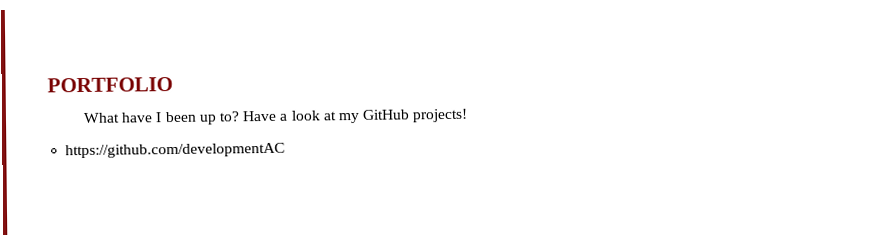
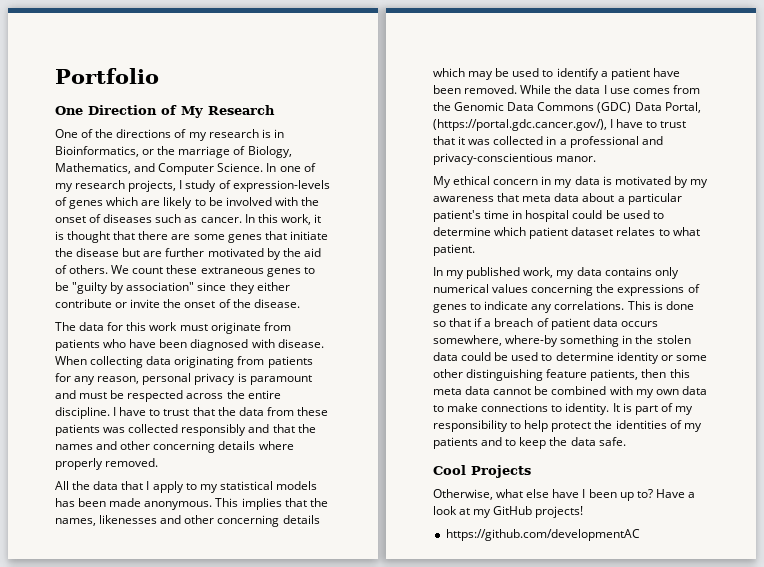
[47,77,173,93] [83,112,121,123] PORTFOLIO // What -> [55,68,159,84] [55,105,275,118] [55,129,284,141] [55,146,292,158] [55,163,316,175] [55,180,330,192] [55,197,319,209] [55,214,321,225] [55,231,328,243] [55,248,321,260] [55,265,315,277] [55,282,290,294] [55,299,300,308] [55,322,291,334] [55,339,324,351] [55,356,313,368] [55,373,312,385] [55,390,281,402] [55,407,328,419] [55,424,316,436] [55,441,294,453] [55,458,159,470] [55,481,317,493] [55,498,328,510] [55,515,320,527] [433,68,680,80] [433,85,700,94] [433,102,701,113] [433,119,687,131] [433,136,663,148] [433,153,597,165] [433,176,708,188] [433,193,682,205] [433,210,664,222] [433,227,700,239] [433,244,475,256] [433,267,679,279] [433,284,700,296] [433,301,694,313] [433,318,658,330] [433,335,691,347] [433,352,707,364] [433,369,690,381] [433,386,707,398] [433,403,693,415] [433,420,702,432] [433,437,626,449] [433,465,531,478] [433,489,550,500] Portfolio // One Direction of My Research // One of the directions of my research is in Bioinformatics, or the marriage of Biology, Mathematics, and Computer Science. In one of my research projects, I study of expression-levels of genes which are likely to be involved with the onset of diseases such as cancer. In this work, it is thought that there are some genes that initiate the disease but are further motivated by the aid of others. We count these extraneous genes to be "guilty by association" since they either contribute or invite the onset of the disease. // The data for this work must originate from patients who have been diagnosed with disease. When collecting data originating from patients for any reason, personal privacy is paramount and must be respected across the entire discipline. I have to trust that the data from these patients was collected responsibly and that the names and other concerning details where properly removed. // All the data that I apply to my statistical models has been made anonymous. This implies that the names, likenesses and other concerning details which may be used to identify a patient have been removed. While the data I use comes from the Genomic Data Commons (GDC) Data Portal, (https://portal.gdc.cancer.gov/), I have to trust that it was collected in a professional and privacy-conscientious manor. // My ethical concern in my data is motivated by my awareness that meta data about a particular patient's time in hospital could be used to determine which patient dataset relates to what patient. // In my published work, my data contains only numerical values concerning the expressions of genes to indicate any correlations. This is done so that if a breach of patient data occurs somewhere, where-by something in the stolen data could be used to determine identity or some other distinguishing feature patients, then this meta data cannot be combined with my own data to make connections to identity. It is part of my responsibility to help protect the identities of my patients and to keep the data safe. // Cool Projects // Otherwise, what else

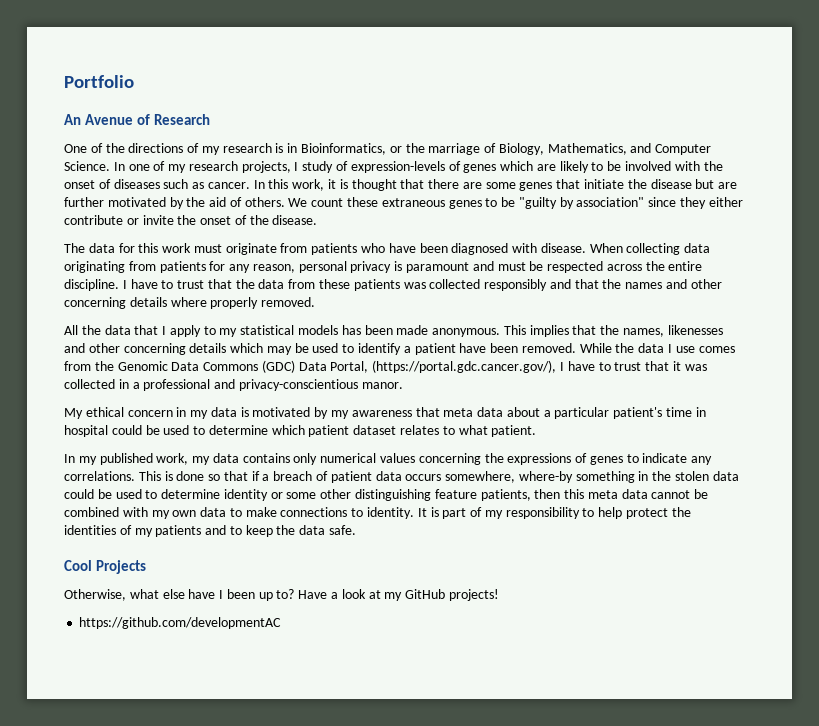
[55,105,203,118] One Direction of My -> [64,114,151,125] An Avenue of

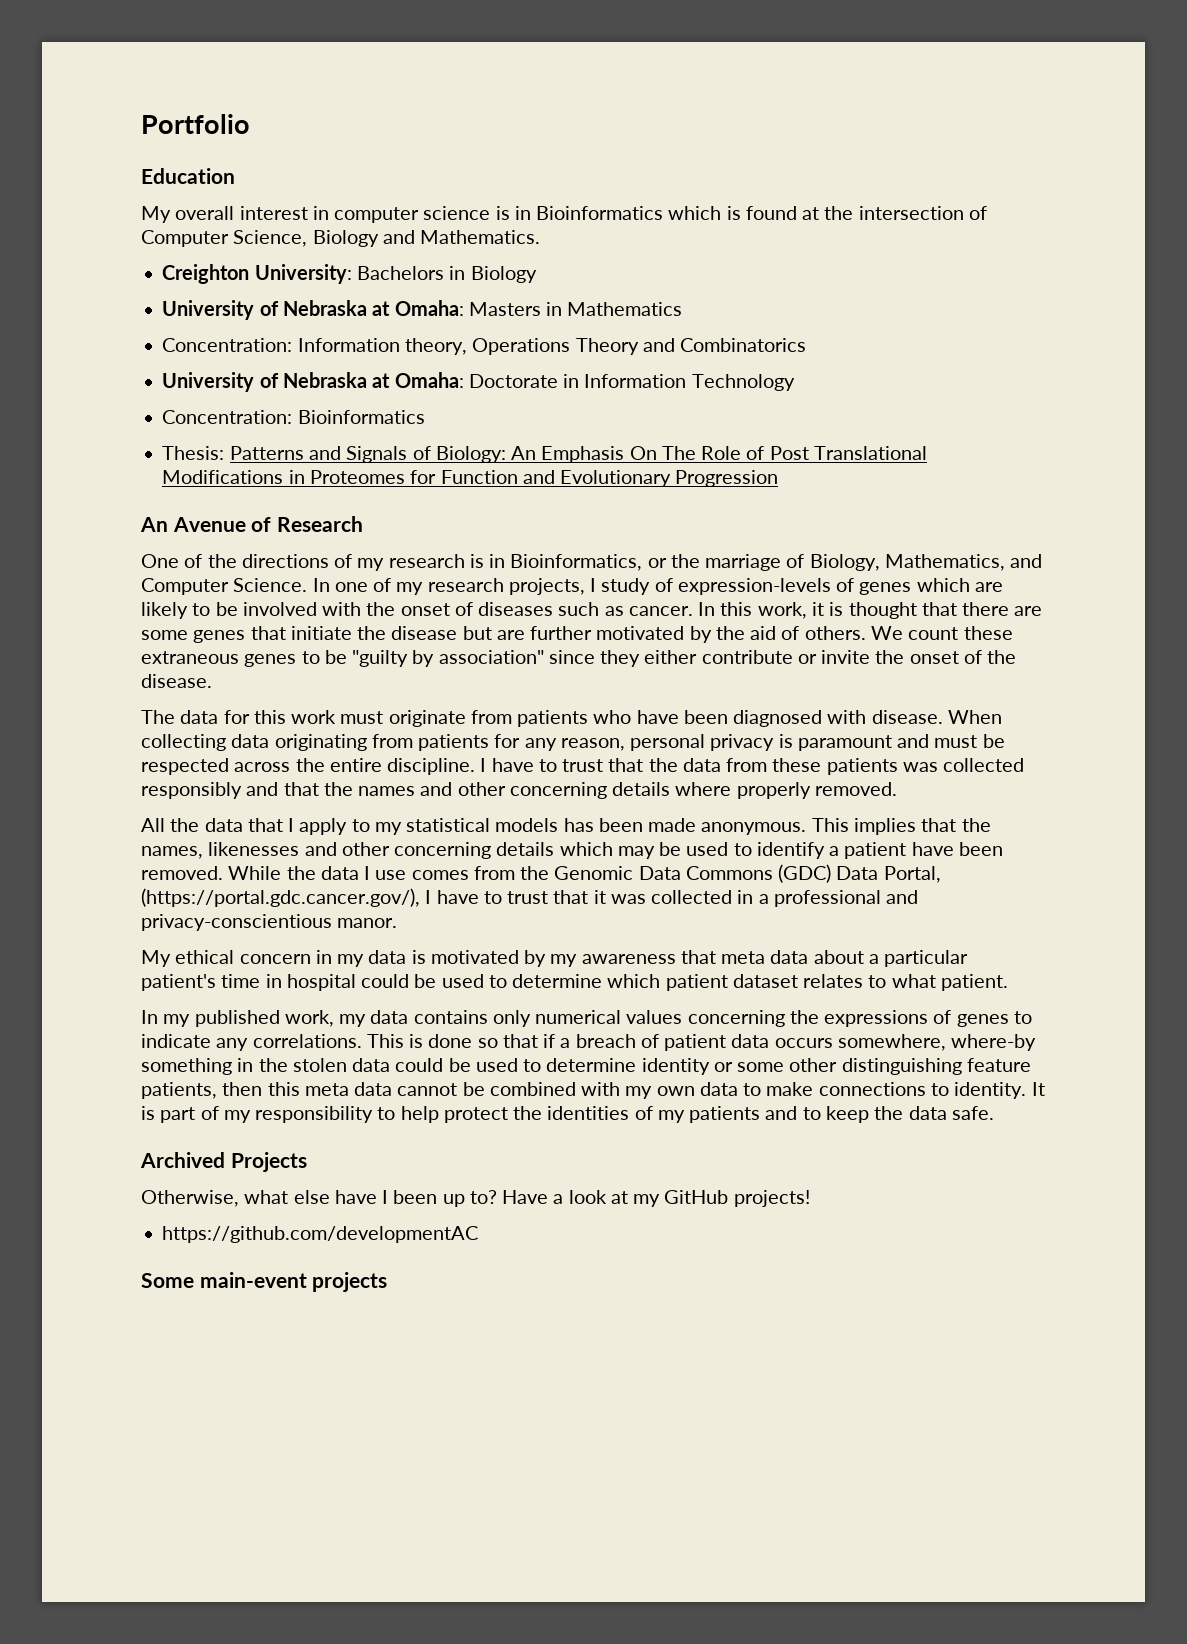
(134, 81) none -> [141,168,235,184] [141,206,987,223] [141,230,541,247] [162,264,537,284] [162,300,683,320] [162,338,807,355] [162,372,795,392] [162,410,425,424] [162,446,927,463] [162,470,779,487] // Education // My overall interest in computer science is in Bioinformatics which is found at the intersection of Computer Science, Biology and Mathematics. // Creighton University: Bachelors in Biology // University of Nebraska at Omaha: Masters in Mathematics // Concentration: Information theory, Operations Theory and Combinatorics // University of Nebraska at Omaha: Doctorate in Information Technology // Concentration: Bioinformatics // Thesis: Patterns and Signals of Biology: An Emphasis On The Role of Post Translational Modifications in Proteomes for Function and Evolutionary Progression
[64,560,92,571] Cool -> [140,1152,225,1168] Archived
(282, 623) none -> [141,1272,388,1292] // Some main-event projects

